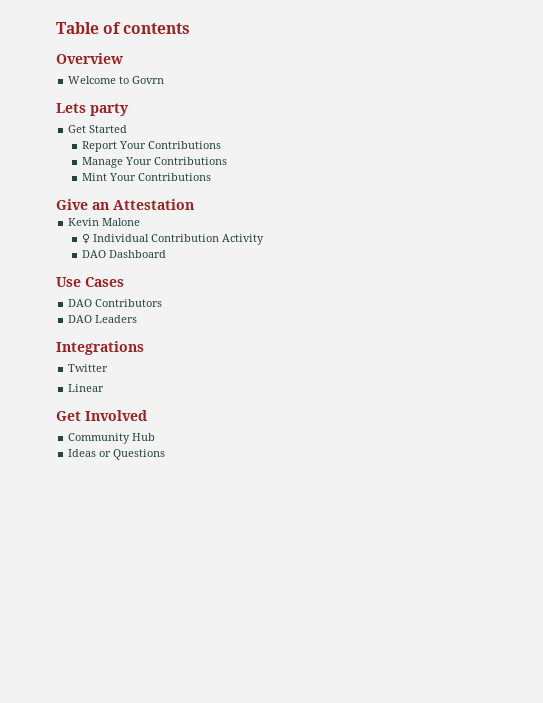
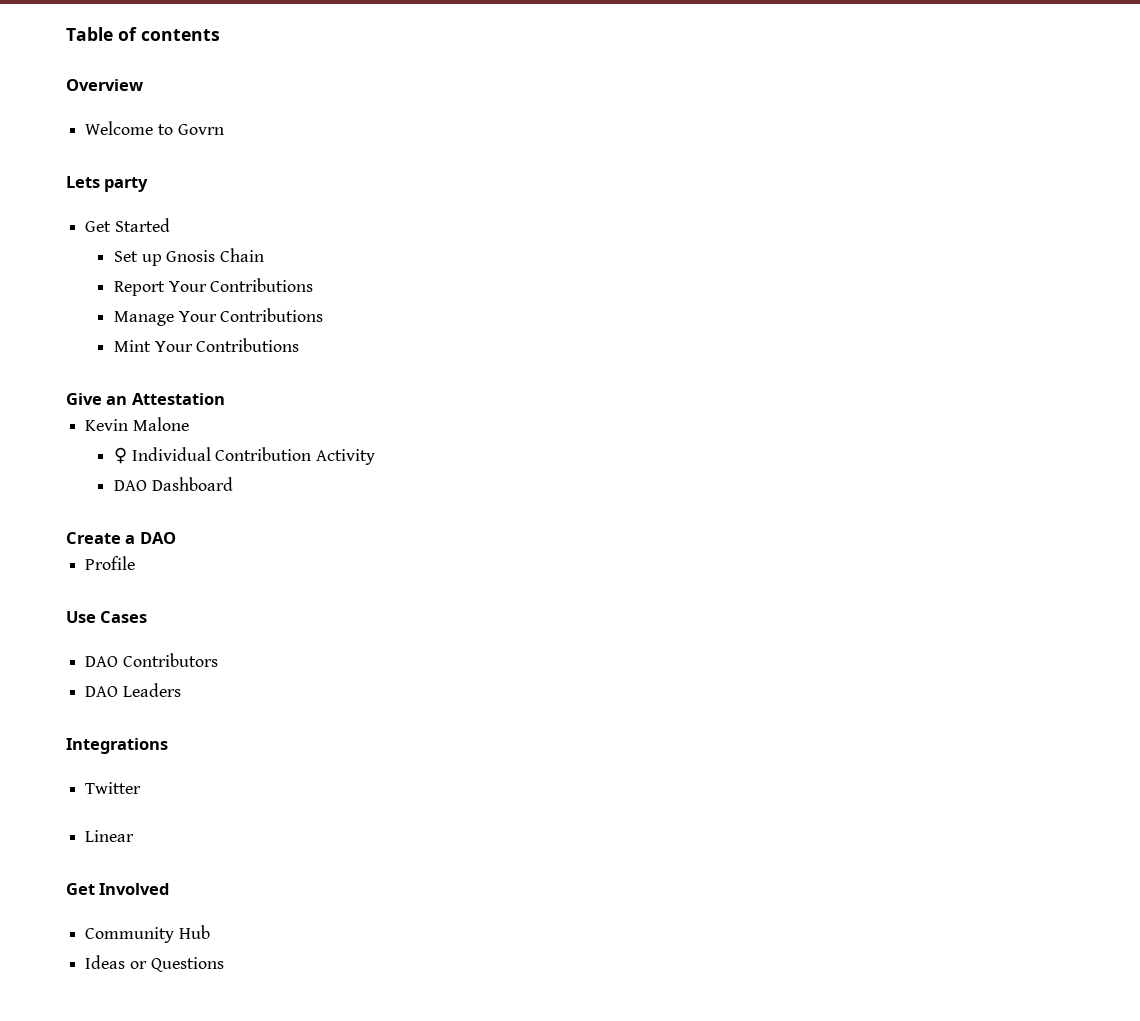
(128, 129) none -> [113,248,265,266] // Set up Gnosis Chain
(167, 254) none -> [66,532,176,544] [85,556,136,570] // Create a DAO // Profile

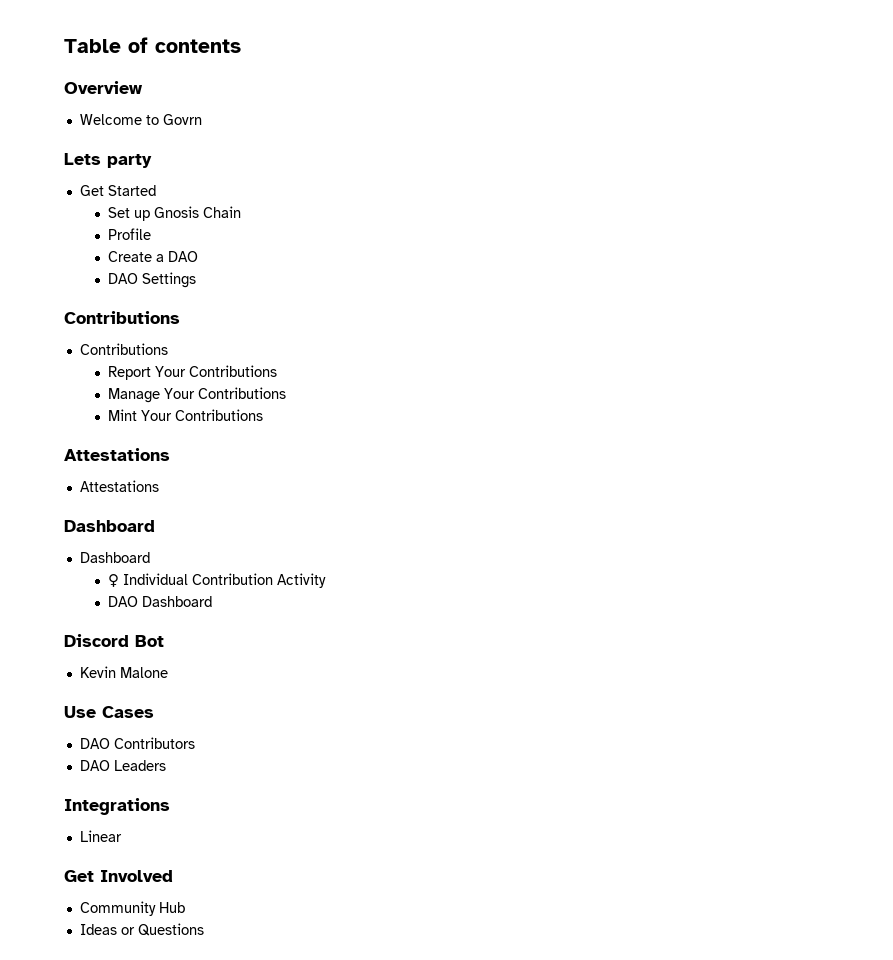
(265, 255) none -> [108,228,152,240] [108,251,199,262] [108,272,197,288] [64,311,180,324] [79,343,168,355] // Profile // Create a DAO // DAO Settings // Contributions // Contributions
[66,393,225,405] [85,417,189,431] Give an Attestation // Kevin Malone -> [64,448,170,461] [79,480,159,492] [64,520,155,532] [79,552,150,563] Attestations // Attestations // Dashboard // Dashboard
[66,532,176,544] [85,556,136,570] Create a DAO // Profile -> [64,634,164,647] [79,666,168,678] Discord Bot // Kevin Malone
[85,782,142,794] // Twitter -> (170, 806) none

